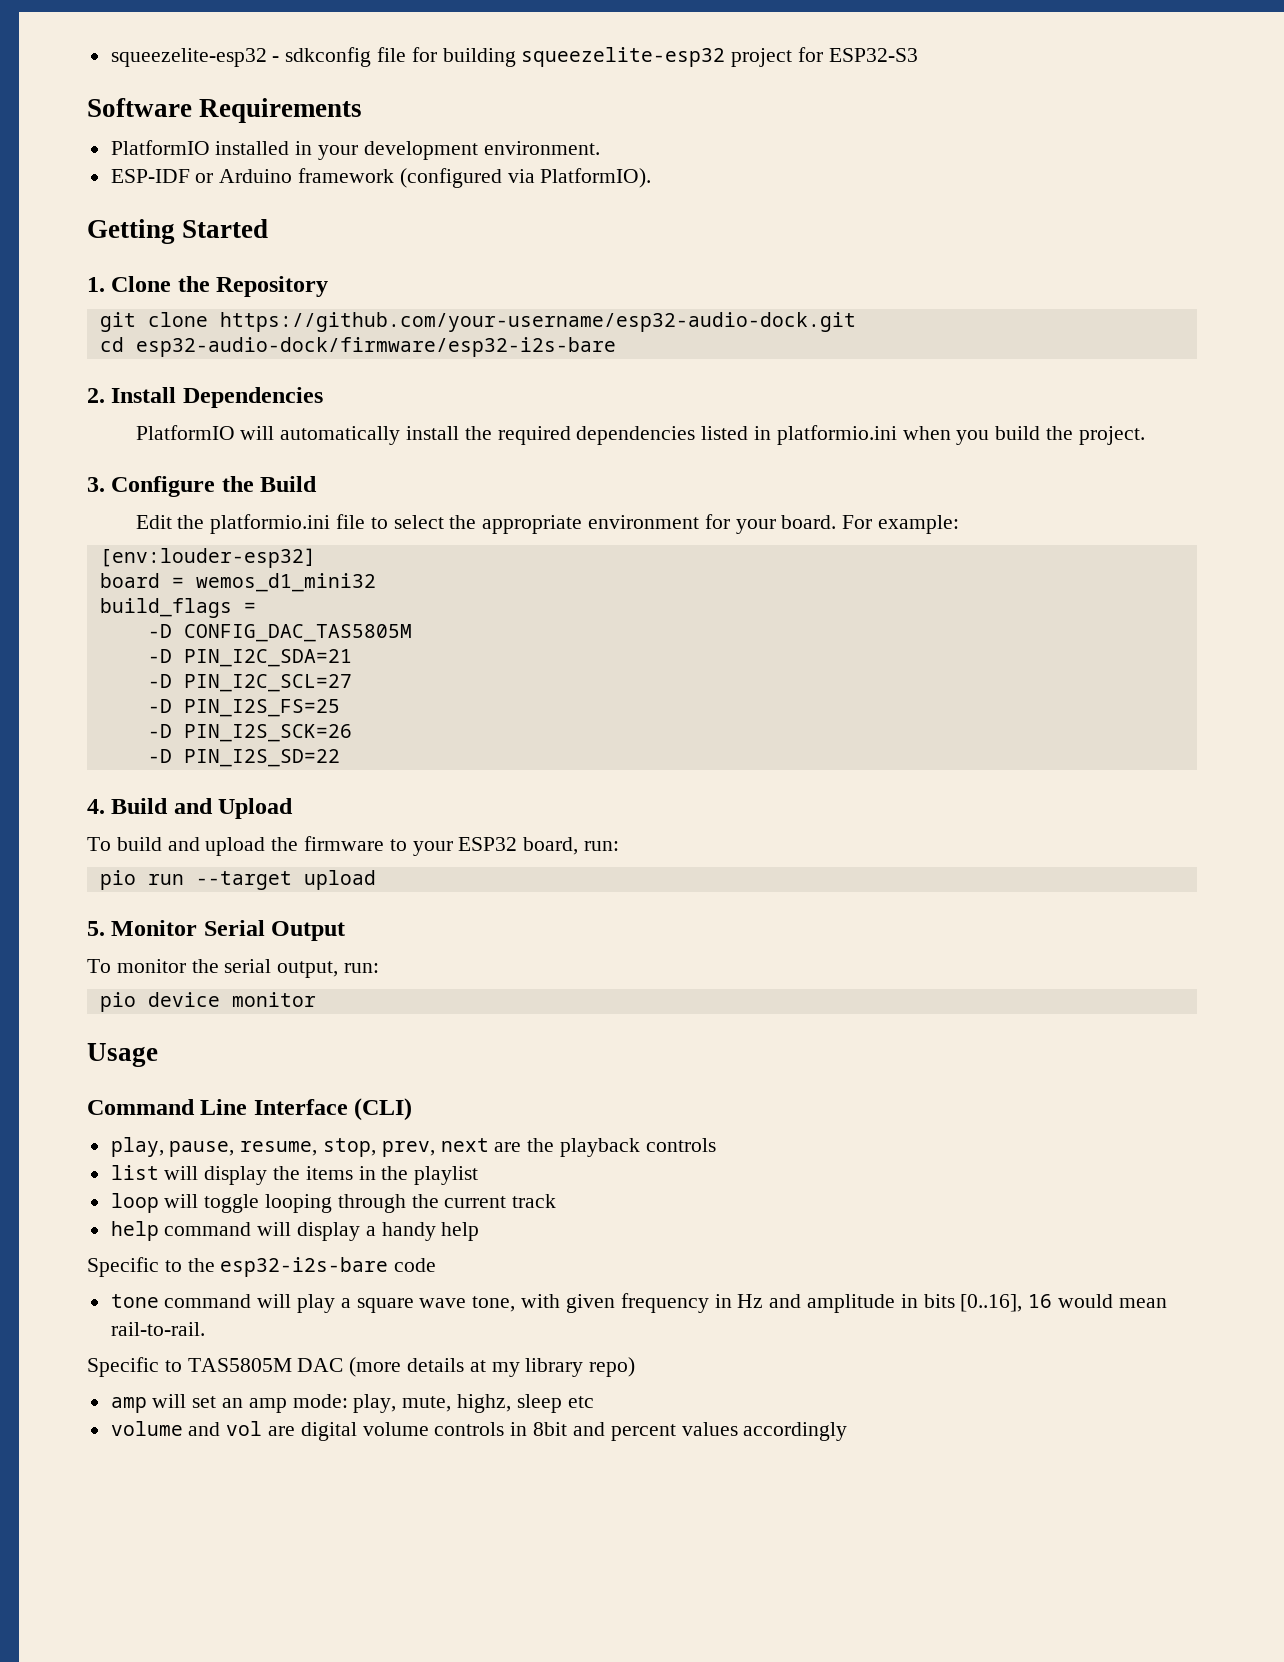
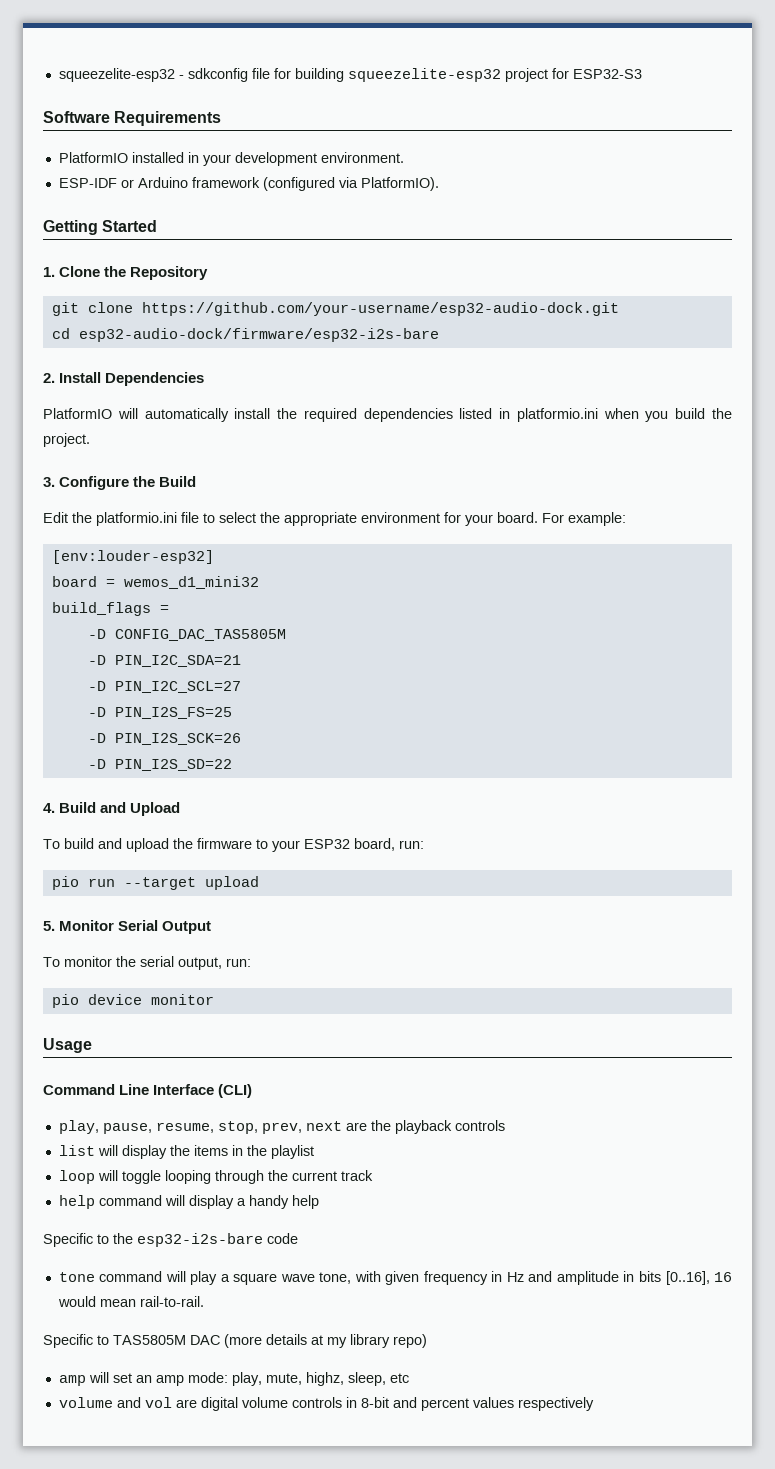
[516,1394,562,1413] sleep -> [347,1372,386,1386] sleep,
[533,1422,568,1436] 8bit -> [360,1397,389,1408] 8-bit
[743,1422,848,1441] accordingly -> [517,1397,594,1411] respectively

